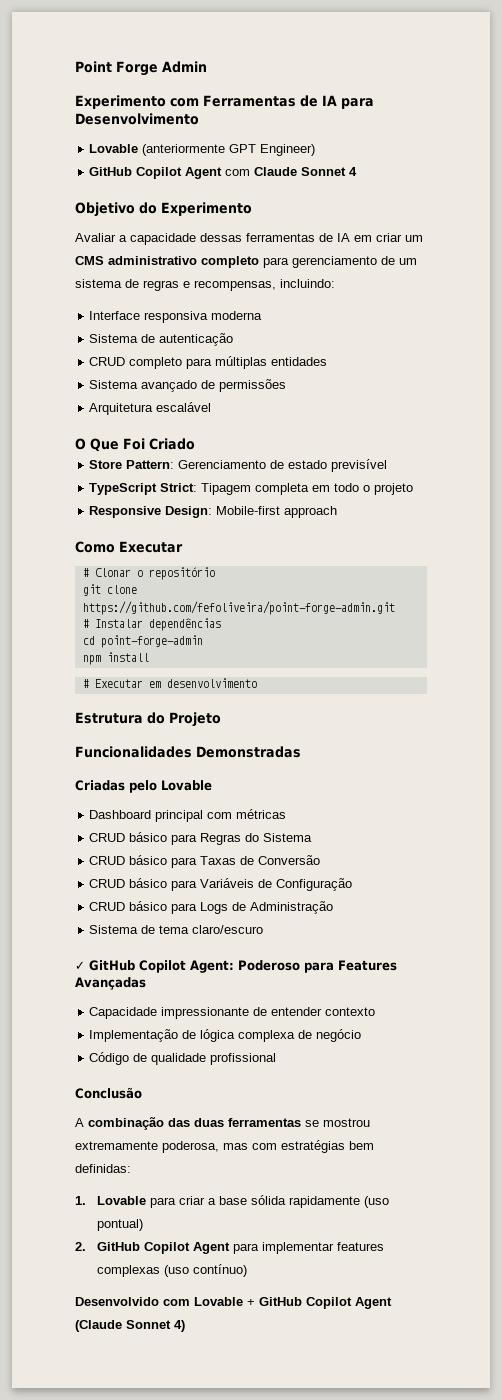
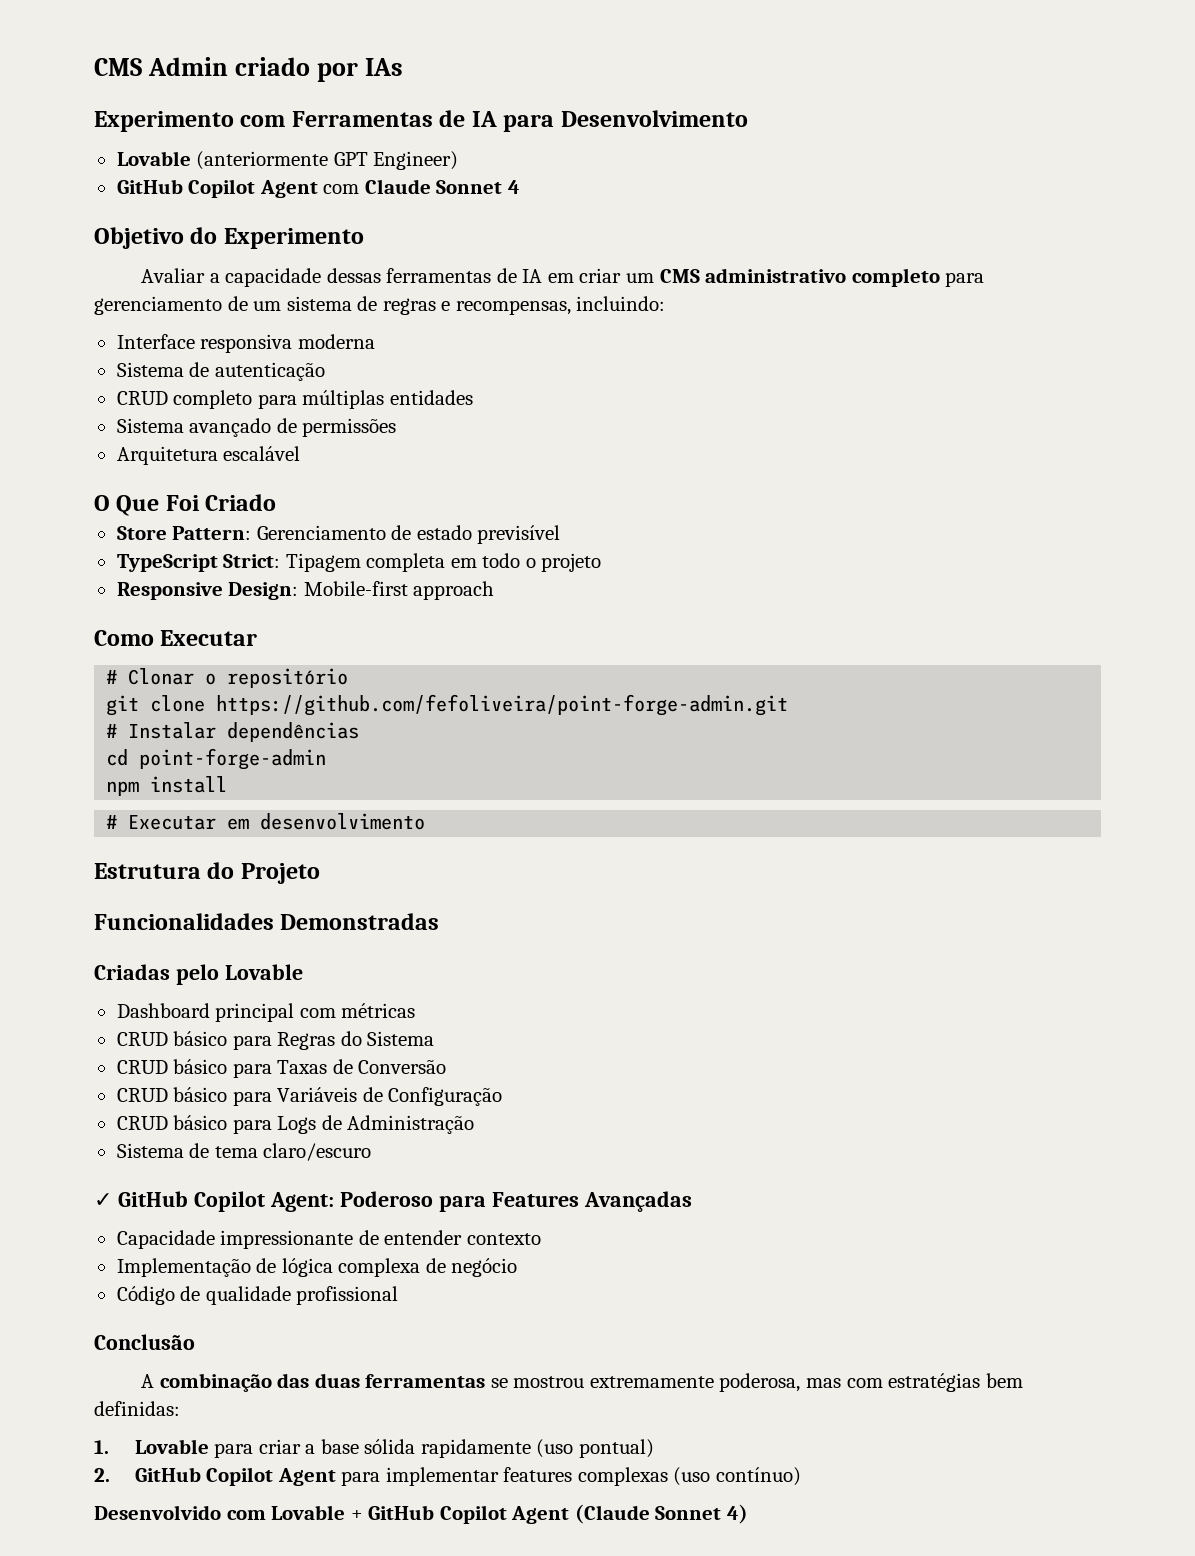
[75,61,158,76] Point Forge -> [94,58,142,76] CMS
(207, 67) none -> [235,57,404,82] criado por IAs

